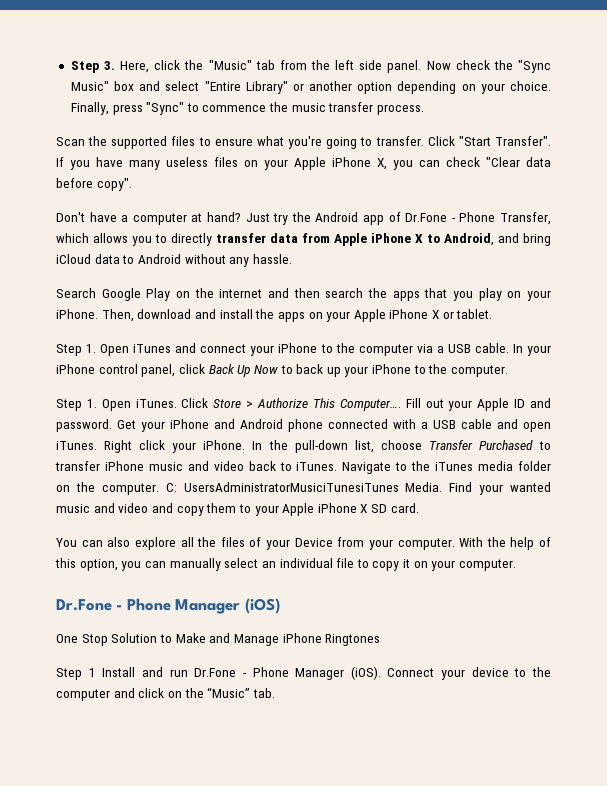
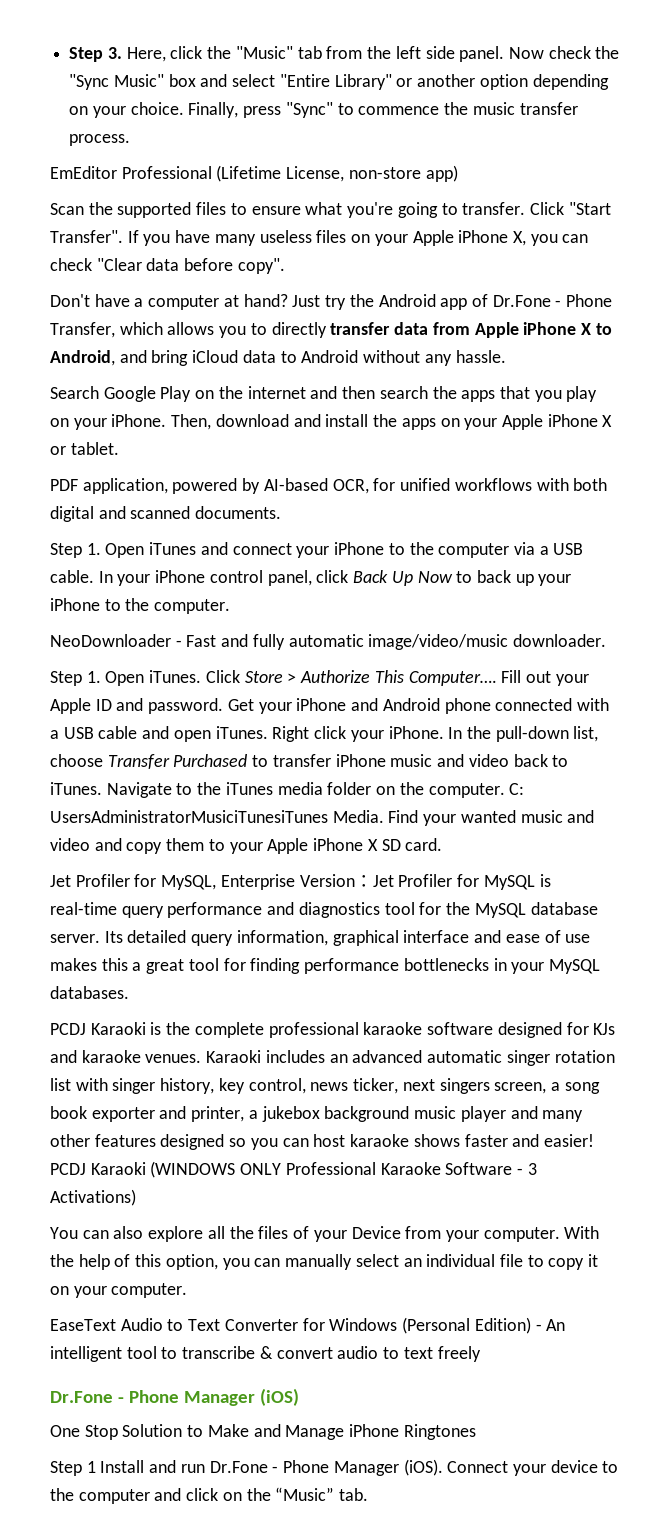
(425, 109) none -> [50,165,458,182] // EmEditor Professional (Lifetime License, non-store app)
(493, 314) none -> [50,478,608,494] [50,506,282,522] // PDF application, powered by AI-based OCR, for unified workflows with both digital and scanned documents.
(509, 371) none -> [50,634,607,650] // NeoDownloader - Fast and fully automatic image/video/music downloader.
(419, 508) none -> [50,874,551,890] [50,902,598,918] [50,930,591,946] [50,958,600,974] [50,986,129,999] [50,1022,616,1038] [50,1050,615,1066] [50,1078,600,1094] [50,1106,584,1122] [50,1134,594,1150] [50,1161,537,1178] [50,1189,136,1206] // Jet Profiler for MySQL, Enterprise Version：Jet Profiler for MySQL is real-time query performance and diagnostics tool for the MySQL database server. Its detailed query information, graphical interface and ease of use makes this a great tool for finding performance bottlenecks in your MySQL databases. // PCDJ Karaoki is the complete professional karaoke software designed for KJs and karaoke venues. Karaoki includes an advanced automatic singer rotation list with singer history, key control, news ticker, next singers screen, a song book exporter and printer, a jukebox background music player and many other features designed so you can host karaoke shows faster and easier! PCDJ Karaoki (WINDOWS ONLY Professional Karaoke Software - 3 Activations)
(517, 565) none -> [50,1317,566,1334] [50,1346,481,1362] // EaseText Audio to Text Converter for Windows (Personal Edition) - An intelligent tool to transcribe & convert audio to text freely

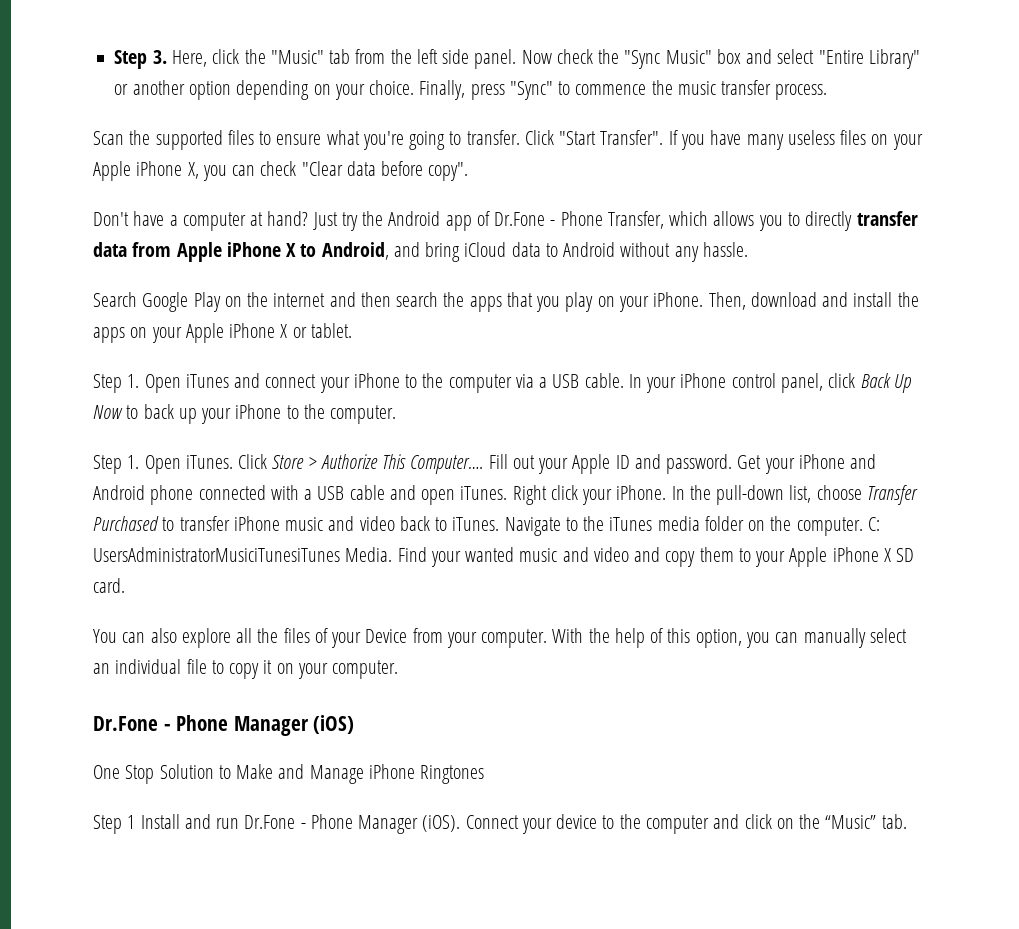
[50,165,458,182] // EmEditor Professional (Lifetime License, non-store app) -> (828, 92) none
[50,478,608,494] [50,506,282,522] // PDF application, powered by AI-based OCR, for unified workflows with both digital and scanned documents. -> (352, 330) none
[50,634,607,650] // NeoDownloader - Fast and fully automatic image/video/music downloader. -> (397, 414) none
[50,874,551,890] [50,902,598,918] [50,930,591,946] [50,958,600,974] [50,986,129,999] [50,1022,616,1038] [50,1050,615,1066] [50,1078,600,1094] [50,1106,584,1122] [50,1134,594,1150] [50,1161,537,1178] [50,1189,136,1206] // Jet Profiler for MySQL, Enterprise Version：Jet Profiler for MySQL is real-time query performance and diagnostics tool for the MySQL database server. Its detailed query information, graphical interface and ease of use makes this a great tool for finding performance bottlenecks in your MySQL databases. // PCDJ Karaoki is the complete professional karaoke software designed for KJs and karaoke venues. Karaoki includes an advanced automatic singer rotation list with singer history, key control, news ticker, next singers screen, a song book exporter and printer, a jukebox background music player and many other features designed so you can host karaoke shows faster and easier! PCDJ Karaoki (WINDOWS ONLY Professional Karaoke Software - 3 Activations) -> (125, 585) none
[50,1317,566,1334] [50,1346,481,1362] // EaseText Audio to Text Converter for Windows (Personal Edition) - An intelligent tool to transcribe & convert audio to text freely -> (399, 669) none

